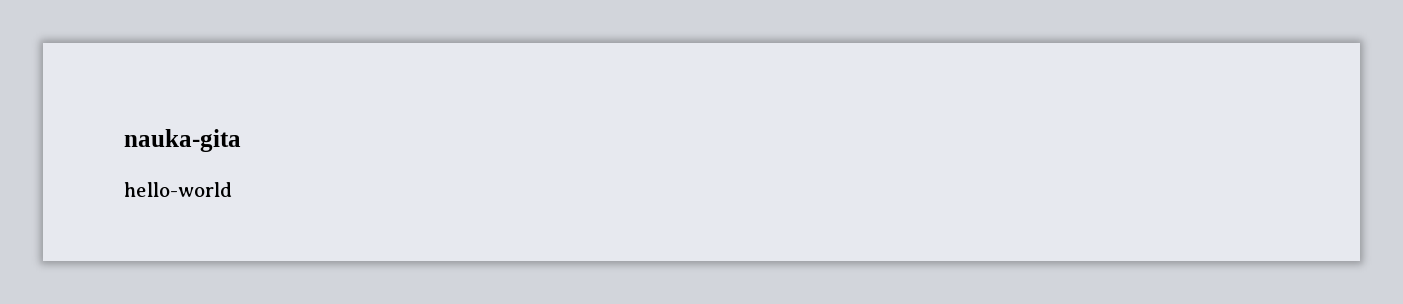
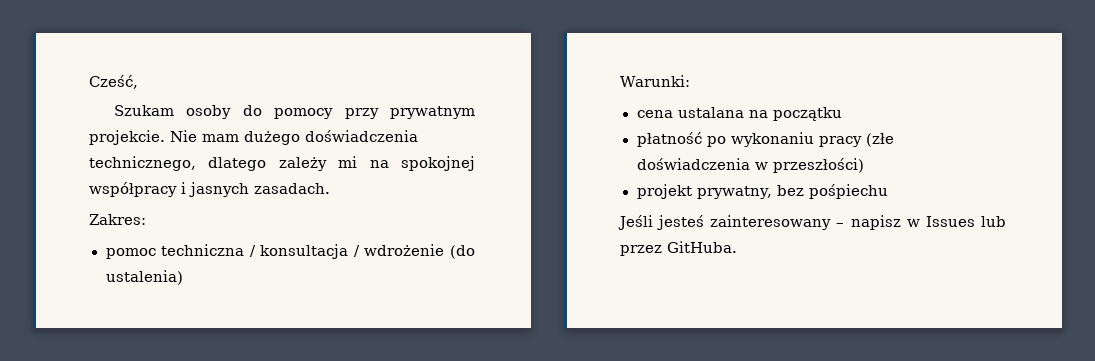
[124,129,241,152] [124,182,232,197] nauka-gita // hello-world -> [89,75,138,89] [113,105,476,119] [89,130,418,145] [89,156,475,171] [89,182,330,197] [89,214,146,225] [105,244,475,259] [105,270,183,285] [620,75,690,87] [636,107,842,121] [636,132,894,147] [636,158,864,173] [636,184,889,199] [618,215,1006,230] [620,241,737,256] Cześć, // Szukam osoby do pomocy przy prywatnym projekcie. Nie mam dużego doświadczenia technicznego, dlatego zależy mi na spokojnej współpracy i jasnych zasadach. // Zakres: // pomoc techniczna / konsultacja / wdrożenie (do ustalenia) // Warunki: // cena ustalana na początku // płatność po wykonaniu pracy (złe doświadczenia w przeszłości) // projekt prywatny, bez pośpiechu // Jeśli jesteś zainteresowany – napisz w Issues lub przez GitHuba.

